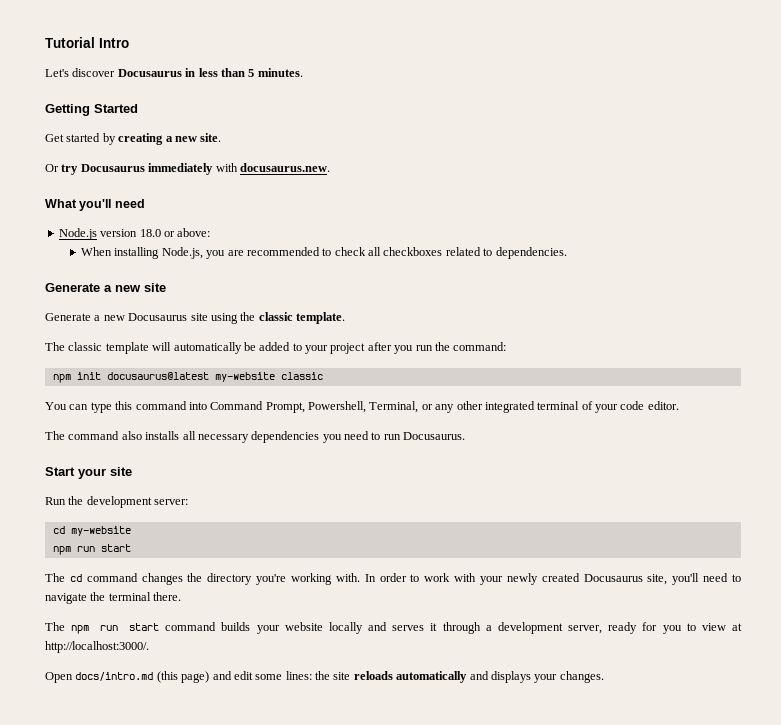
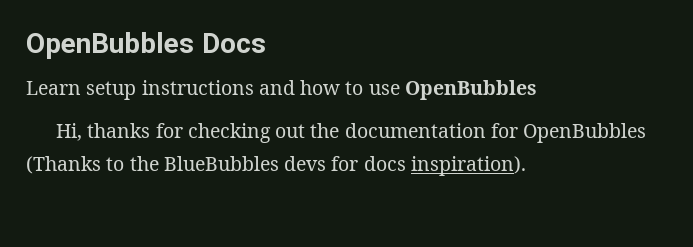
[45,37,129,48] [45,68,303,77] [45,104,138,116] [45,133,222,145] [45,163,330,175] [45,199,145,211] [58,228,211,240] [81,247,567,259] [45,283,166,292] [45,312,345,324] [45,342,507,354] [52,372,323,383] [45,401,679,413] [45,431,466,443] [45,467,132,479] [45,496,189,508] [52,526,131,536] [52,544,131,555] [45,573,741,585] [45,592,182,604] [45,622,743,634] [45,641,149,653] [45,671,604,683] Tutorial Intro // Let's discover Docusaurus in less than 5 minutes. // Getting Started // Get started by creating a new site. // Or try Docusaurus immediately with docusaurus.new. // What you'll need // Node.js version 18.0 or above: // When installing Node.js, you are recommended to check all checkboxes related to dependencies. // Generate a new site // Generate a new Docusaurus site using the classic template. // The classic template will automatically be added to your project after you run the command: // npm init docusaurus@latest my-website classic // You can type this command into Command Prompt, Powershell, Terminal, or any other integrated terminal of your code editor. // The command also installs all necessary dependencies you need to run Docusaurus. // Start your site // Run the development server: // cd my-website // npm run start // The cd command changes the directory you're working with. In order to work with your newly created Docusaurus site, you'll need to navigate the terminal there. // The npm run start command builds your website locally and serves it through a development server, ready for you to view at http://localhost:3000/. // Open docs/intro.md (this page) and edit some lines: the site reloads automatically and displays your changes. -> [26,32,266,59] [26,80,537,100] [56,123,647,143] [26,156,526,176] OpenBubbles Docs // Learn setup instructions and how to use OpenBubbles // Hi, thanks for checking out the documentation for OpenBubbles (Thanks to the BlueBubbles devs for docs inspiration).

